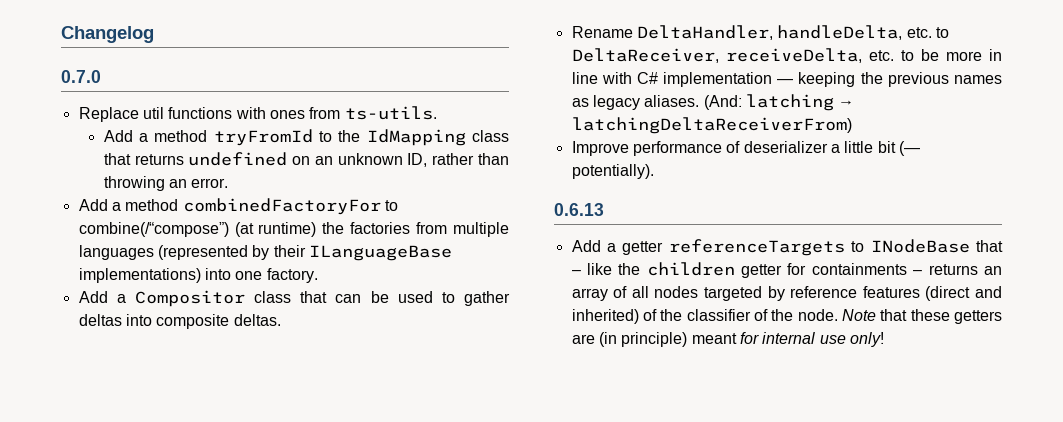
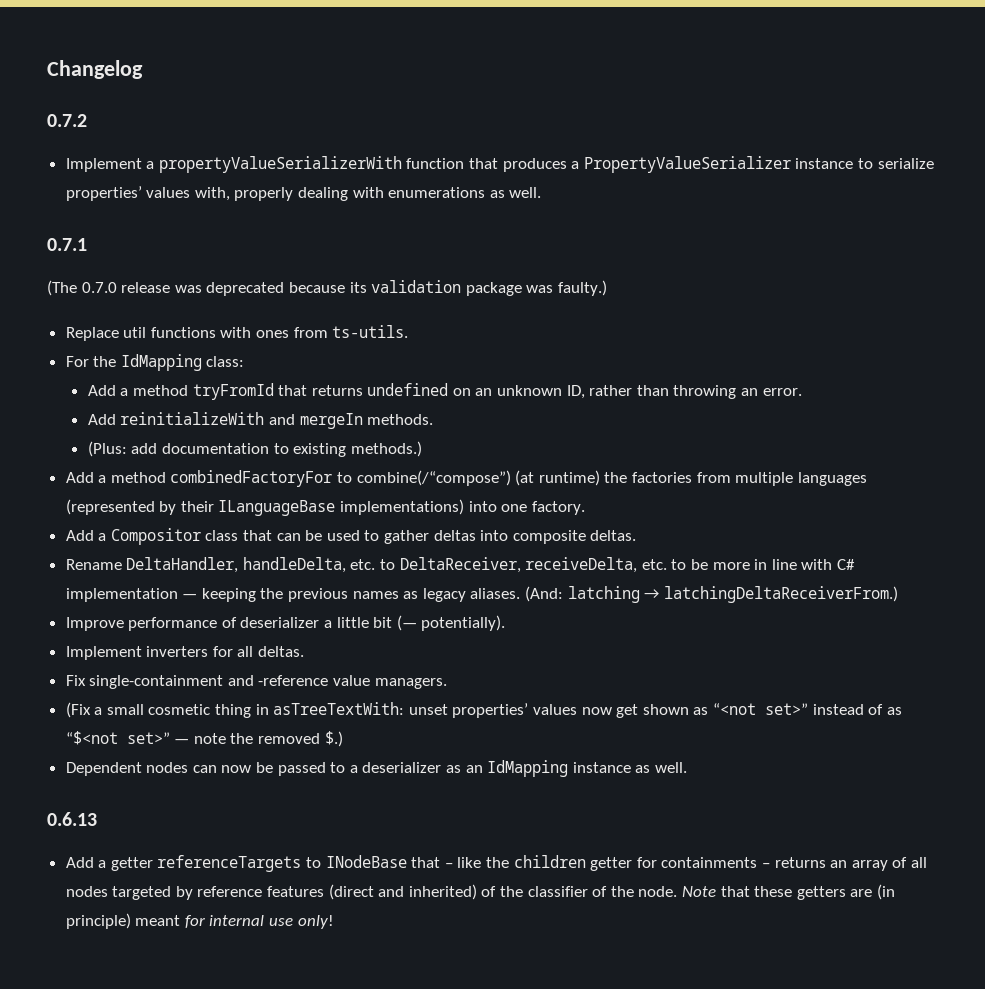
[61,70,101,83] 0.7.0 -> [47,114,87,127] [65,156,934,173] [65,186,542,201] [47,238,87,251] [47,280,607,296] 0.7.2 // Implement a propertyValueSerializerWith function that produces a PropertyValueSerializer instance to serialize properties’ values with, properly dealing with enumerations as well. // 0.7.1 // (The 0.7.0 release was deprecated because its validation package was faulty.)
(437, 113) none -> [65,354,245,371] // For the IdMapping class:
[319,129,509,146] to the IdMapping class -> (274, 391) none
(229, 183) none -> [87,412,434,429] [87,441,422,457] // Add reinitializeWith and mergeIn methods. // (Plus: add documentation to existing methods.)
[571,117,852,134] latchingDeltaReceiverFrom) -> [663,586,898,603] latchingDeltaReceiverFrom.)
(654, 171) none -> [65,646,305,660] [65,675,447,689] [65,702,902,718] [65,731,343,747] [65,760,687,777] // Implement inverters for all deltas. // Fix single-containment and -reference value managers. // (Fix a small cosmetic thing in asTreeTextWith: unset properties’ values now get shown as “<not set>” instead of as “$<not set>” — note the removed $.) // Dependent nodes can now be passed to a deserializer as an IdMapping instance as well.

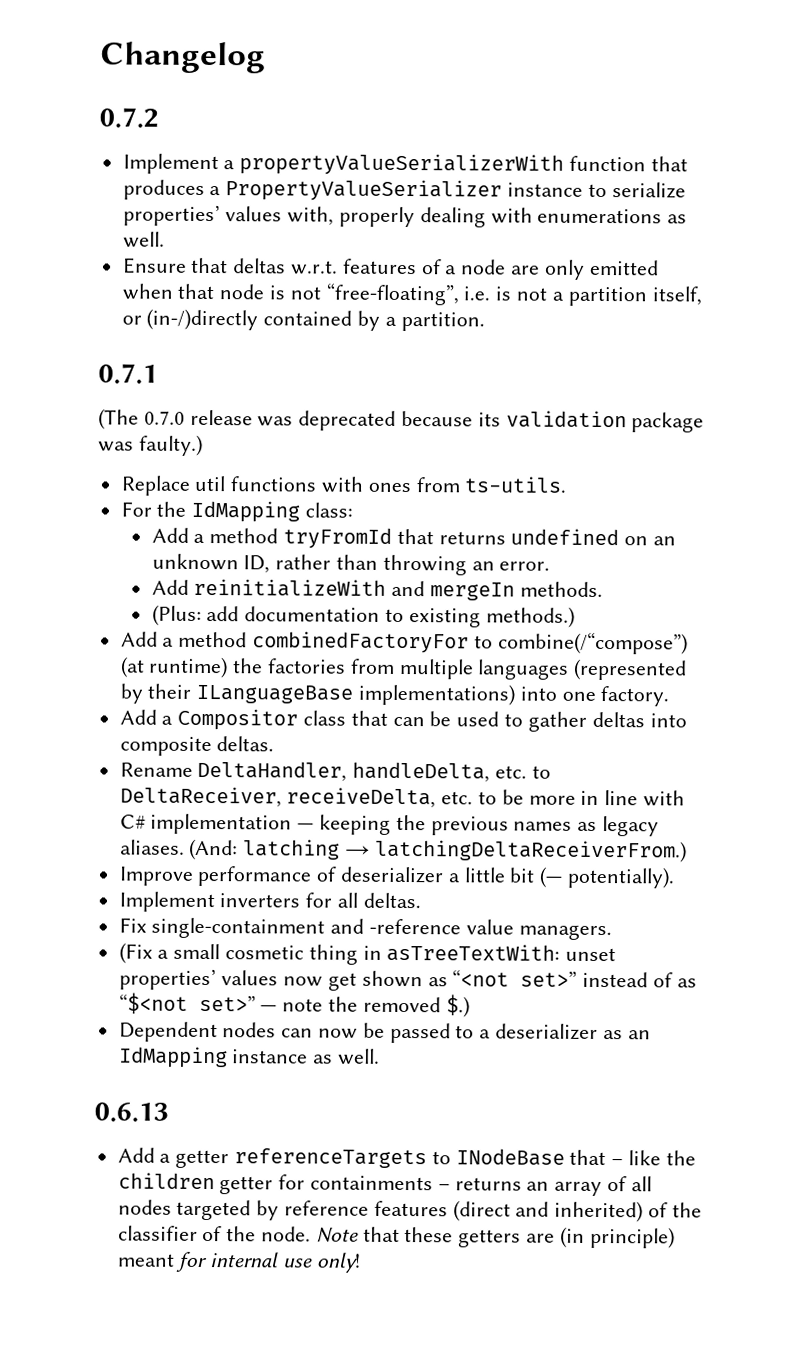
(542, 192) none -> [122,257,659,280] [121,282,702,307] [121,308,485,332] // Ensure that deltas w.r.t. features of a node are only emitted when that node is not “free-floating”, i.e. is not a partition itself, or (in-/)directly contained by a partition.

